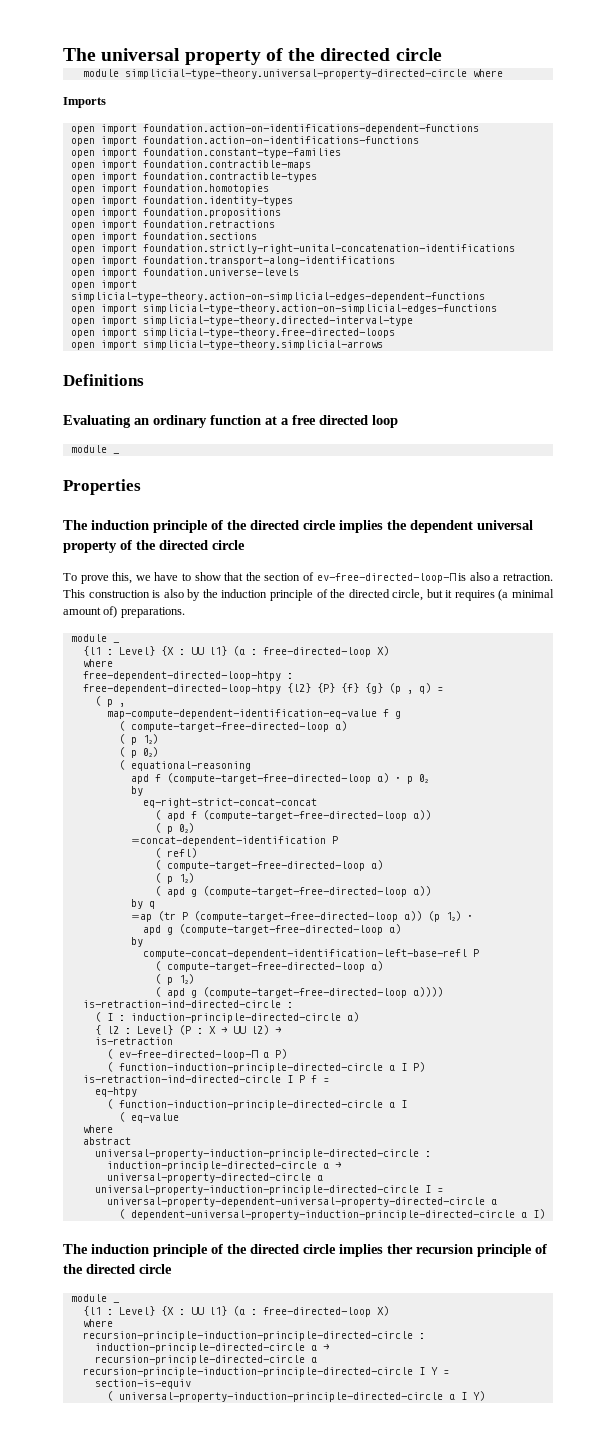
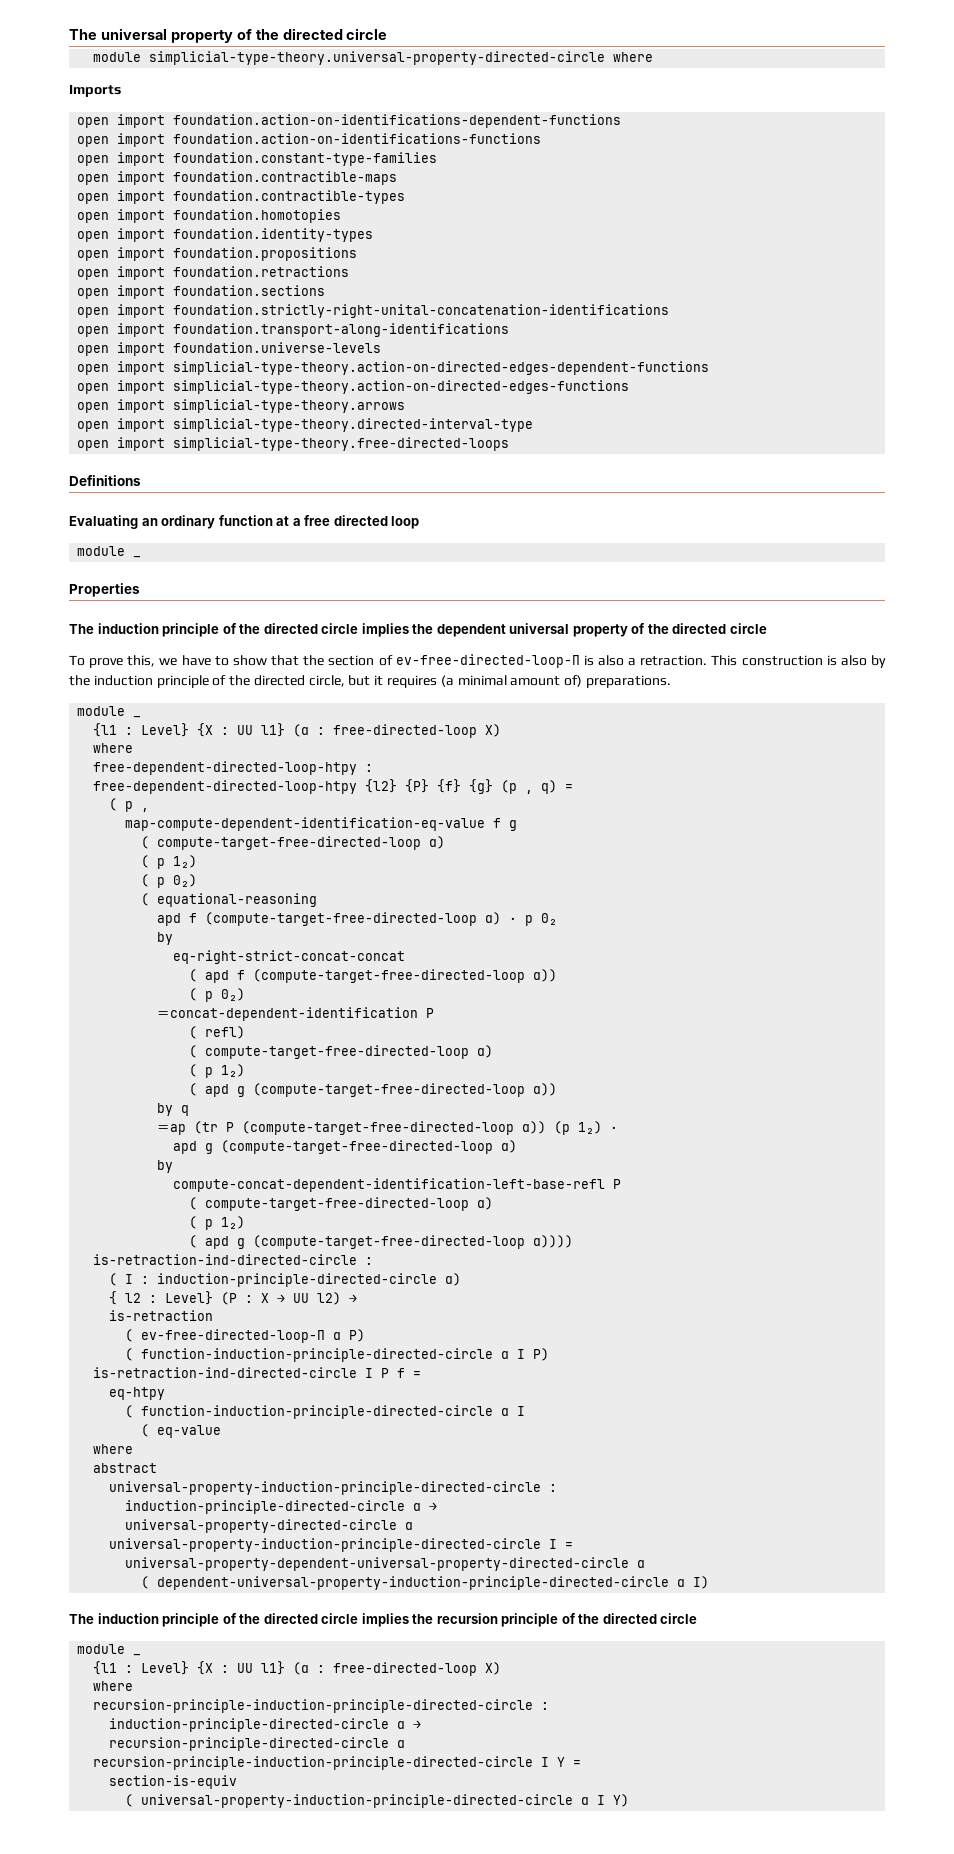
[70,292,485,302] [70,304,497,314] simplicial-type-theory.action-on-simplicial-edges-dependent-functions // open import simplicial-type-theory.action-on-simplicial-edges-functions -> [173,361,710,375] [77,380,630,394] [77,399,406,413] simplicial-type-theory.action-on-directed-edges-dependent-functions // open import simplicial-type-theory.action-on-directed-edges-functions // open import simplicial-type-theory.arrows
[70,340,383,350] // open import simplicial-type-theory.simplicial-arrows -> (510, 444) none
[387,1244,413,1254] ther -> [412,1614,434,1624] the

